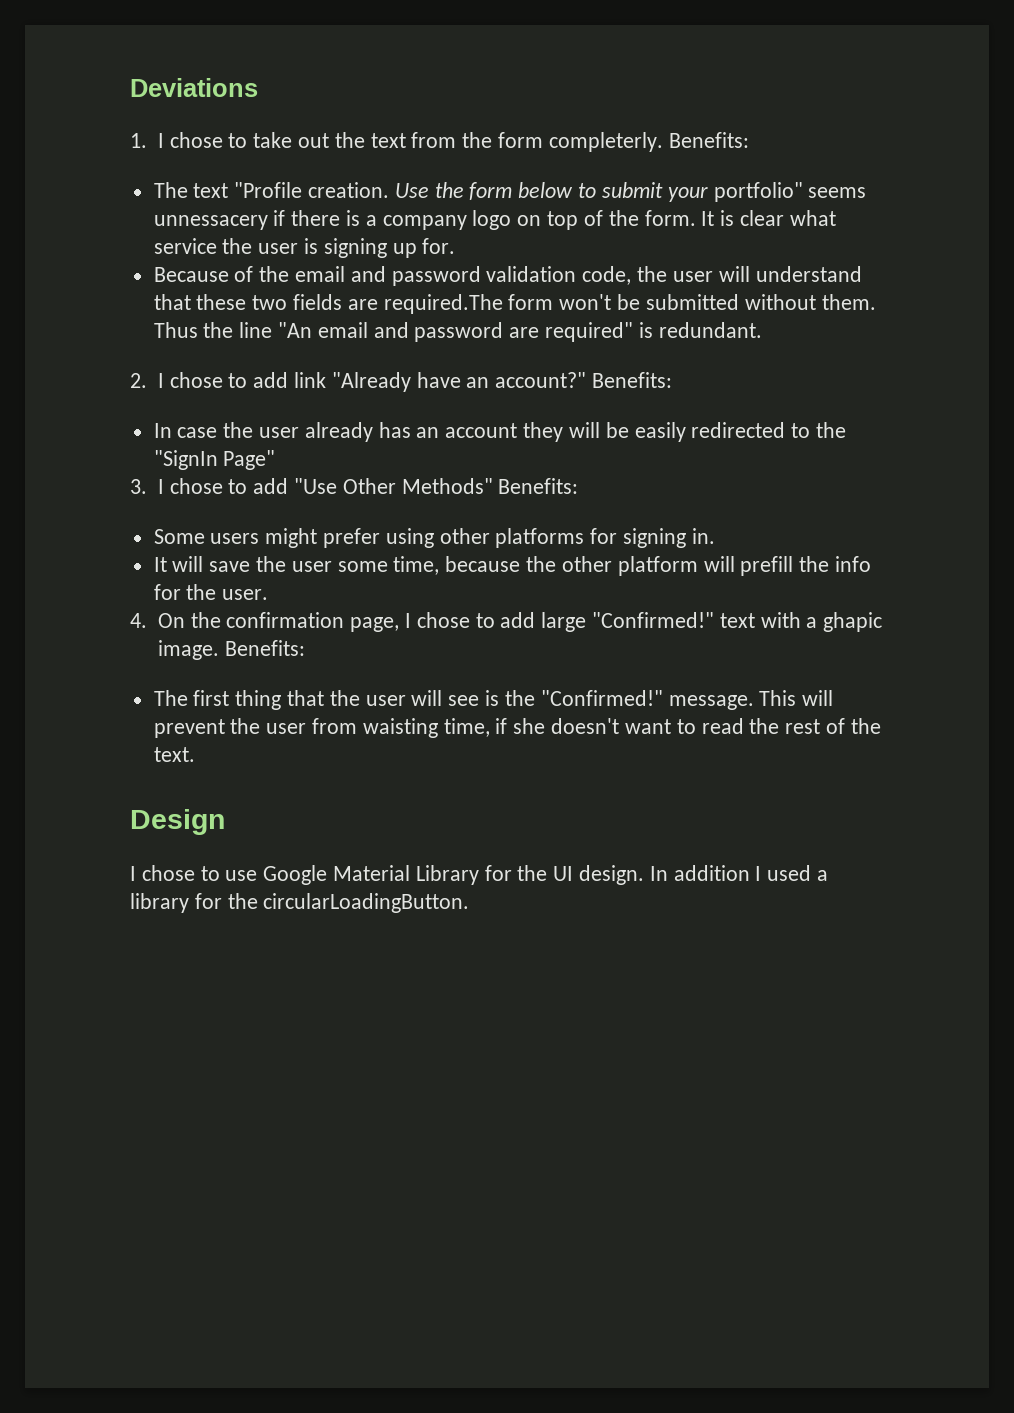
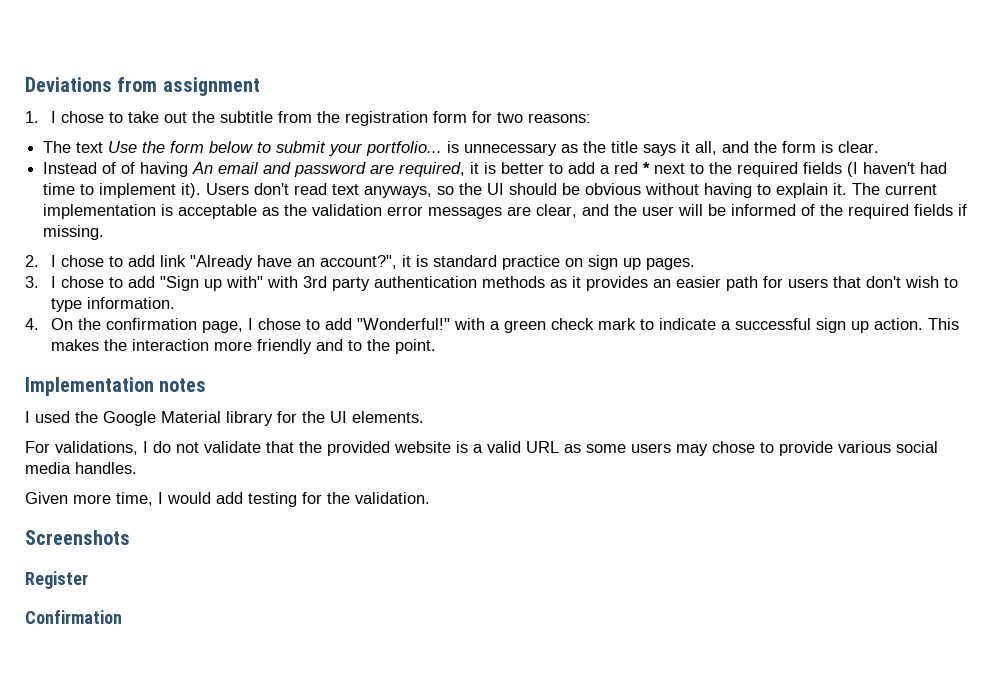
(258, 87) none -> [117,77,260,96] from assignment
[370,133,406,148] text -> [220,111,274,123] subtitle
[497,132,749,152] form completerly. Benefits: -> [345,111,592,126] registration form for two reasons:
[234,182,390,198] "Profile creation. -> (104, 147) none
[713,182,867,202] [153,210,836,230] [153,238,456,258] [153,266,862,286] [153,294,876,314] [153,322,762,342] portfolio" seems unnessacery if there is a company logo on top of the form. It is clear what service the user is signing up for. // Because of the email and password validation code, the user will understand that these two fields are required.The form won't be submitted without them. Thus the line "An email and password are required" is redundant. -> [366,141,880,156] [43,162,948,177] [43,183,938,198] [43,204,968,219] [43,225,105,240] portfolio... is unnecessary as the title says it all, and the form is clear. // Instead of of having An email and password are required, it is better to add a red * next to the required fields (I haven't had time to implement it). Users don't read text anyways, so the UI should be obvious without having to explain it. The current implementation is acceptable as the validation error messages are clear, and the user will be informed of the required fields if missing.
[495,372,672,388] [153,422,846,442] [153,450,276,470] account?" Benefits: // In case the user already has an account they will be easily redirected to the "SignIn Page" -> [320,255,696,270] account?", it is standard practice on sign up pages.
[293,478,579,494] [153,528,715,548] [153,556,871,576] [153,584,269,600] "Use Other Methods" Benefits: // Some users might prefer using other platforms for signing in. // It will save the user some time, because the other platform will prefill the info for the user. -> [160,276,959,291] [51,297,176,312] "Sign up with" with 3rd party authentication methods as it provides an easier path for users that don't wish to type information.
[541,612,883,632] [157,640,305,660] [153,690,834,710] [153,718,881,738] [153,747,195,762] [130,809,225,835] [130,865,258,881] large "Confirmed!" text with a ghapic image. Benefits: // The first thing that the user will see is the "Confirmed!" message. This will prevent the user from waisting time, if she doesn't want to read the rest of the text. // Design // I chose to use -> [357,318,960,333] [51,339,437,354] [25,377,207,396] [25,411,98,423] "Wonderful!" with a green check mark to indicate a successful sign up action. This makes the interaction more friendly and to the point. // Implementation notes // I used the
[415,865,479,885] Library -> [226,411,273,426] library
[579,865,829,885] [130,893,470,913] design. In addition I used a library for the circularLoadingButton. -> [352,411,424,423] [25,441,938,456] [25,462,137,474] [25,492,430,507] [25,530,130,545] [25,571,88,589] [25,610,122,624] elements. // For validations, I do not validate that the provided website is a valid URL as some users may chose to provide various social media handles. // Given more time, I would add testing for the validation. // Screenshots // Register // Confirmation

